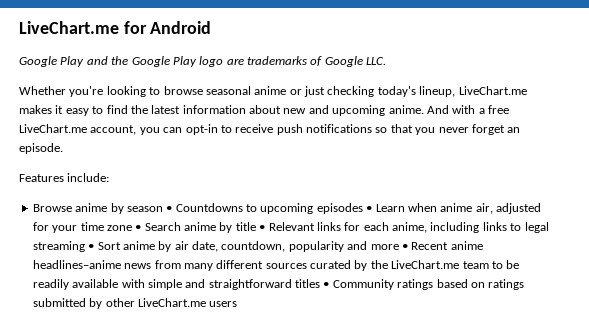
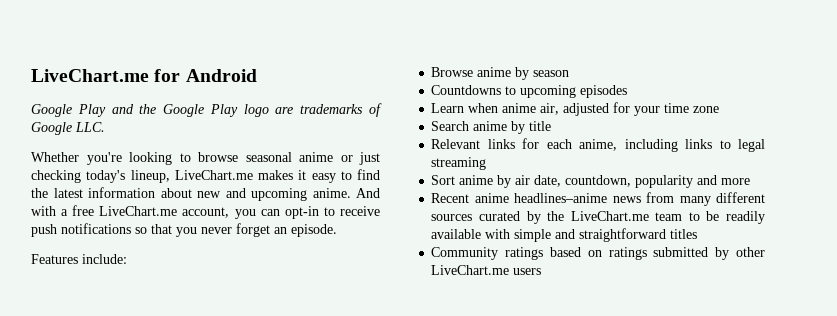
[166,206,173,212] • -> (570, 73) //
[366,206,373,212] • -> (628, 91) //
[135,225,142,231] • -> (720, 109) //
[259,225,266,231] • -> (552, 126) //
[88,244,95,250] • -> (487, 163) //
[401,244,408,250] • -> (751, 181) //
[323,282,330,288] • -> (698, 234) //

